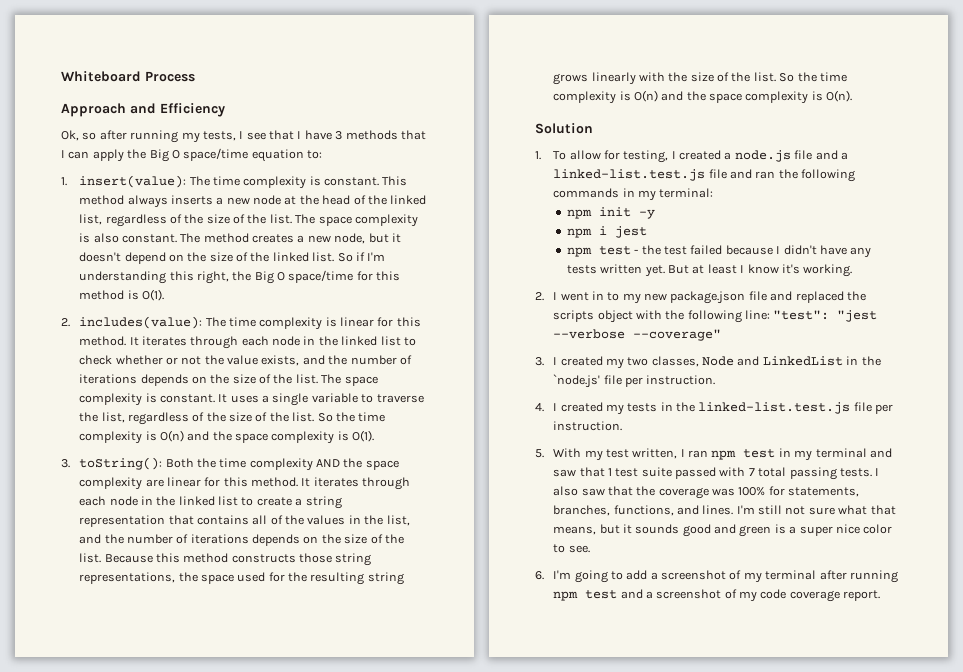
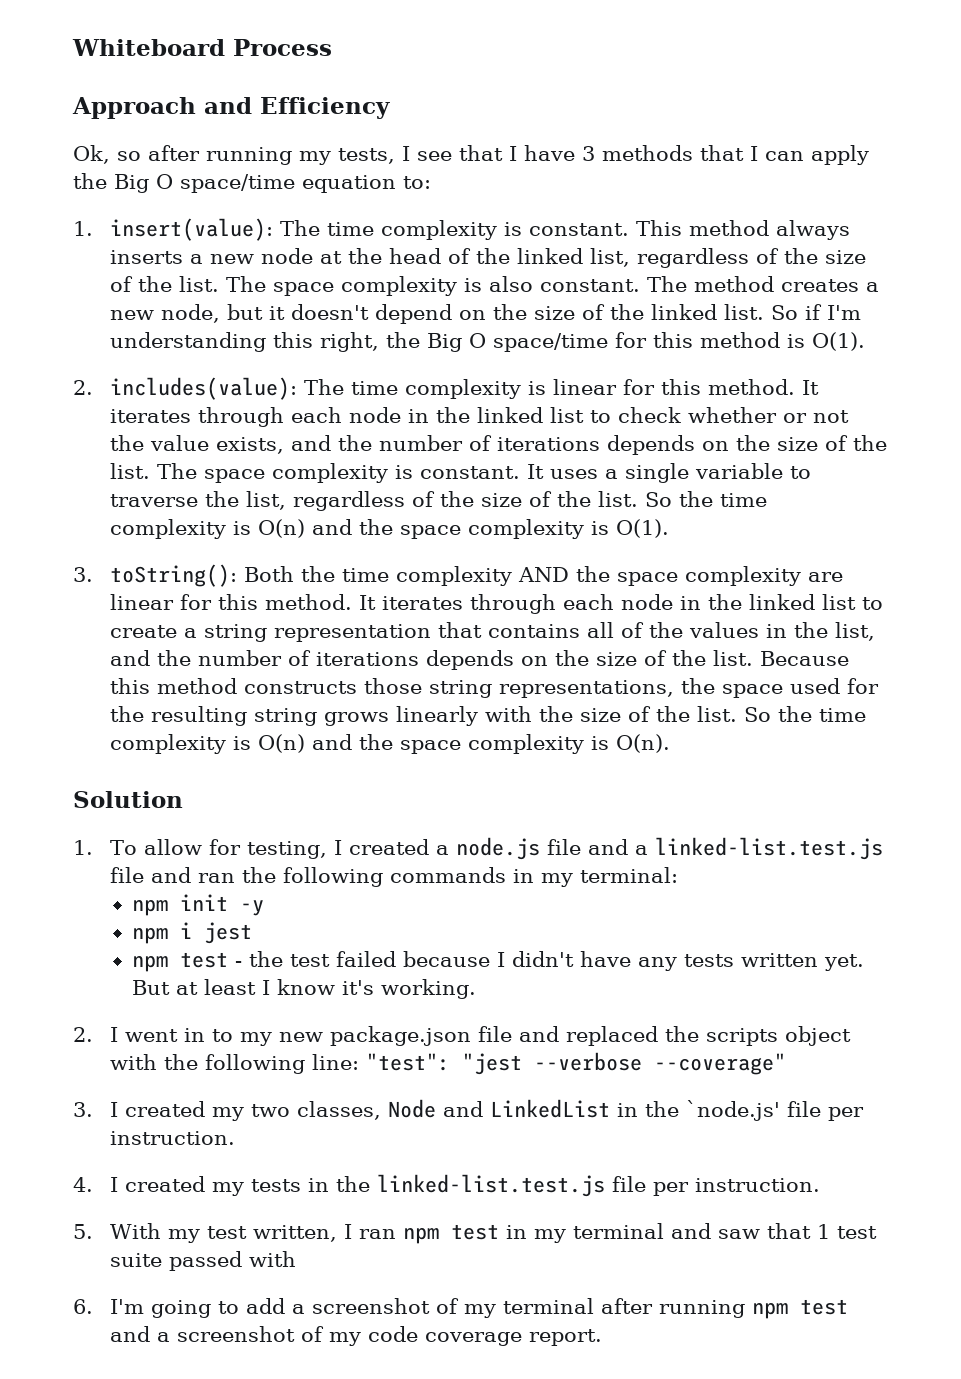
[748,467,880,480] [553,486,860,499] [553,505,896,516] [553,524,893,537] [553,544,590,553] 7 total passing tests. I also saw that the coverage was 100% for statements, branches, functions, and lines. I'm still not sure what that means, but it sounds good and green is a super nice color to see. -> (296, 1259) none

